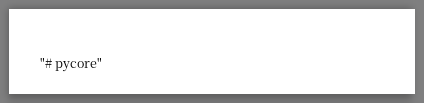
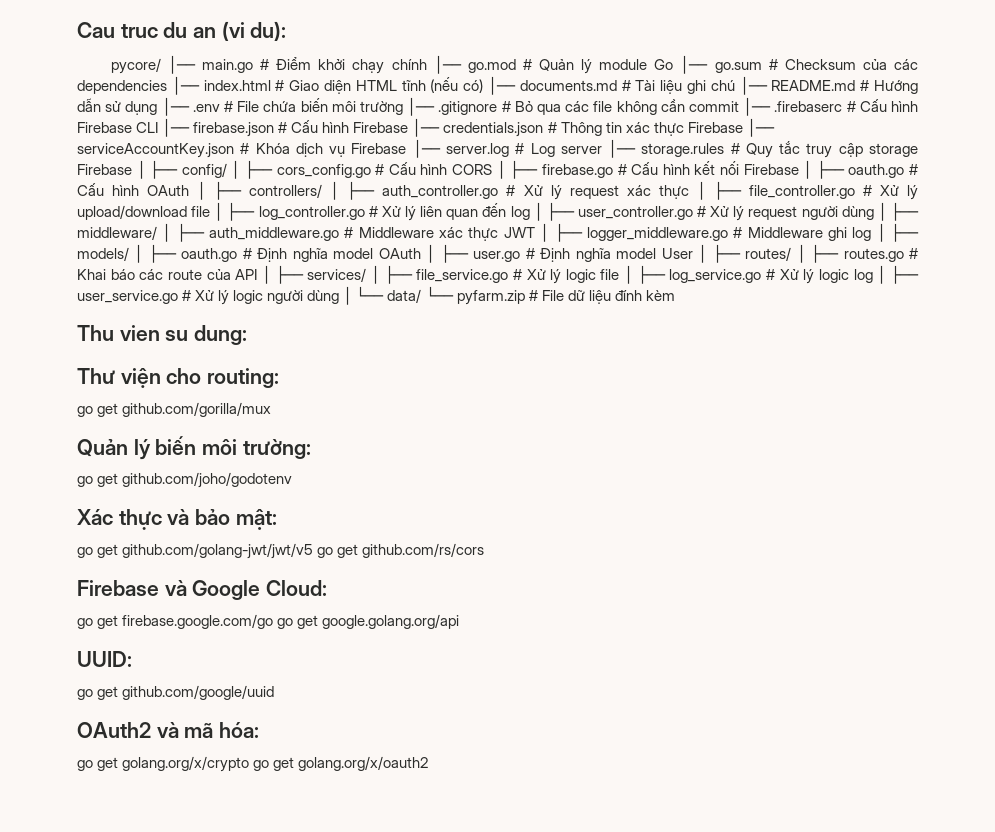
[40,57,103,72] "# pycore" -> [77,21,287,41] [110,55,918,74] [77,76,918,95] [77,97,919,116] [77,118,775,137] [77,139,919,158] [77,160,918,179] [77,181,918,200] [77,202,919,221] [77,223,920,242] [77,244,919,263] [77,265,920,284] [77,286,675,305] [77,325,248,345] [77,368,280,388] [77,402,272,417] [77,436,311,460] [77,472,293,488] [77,509,277,530] [77,543,485,559] [77,580,328,600] [77,614,460,629] [77,651,132,667] [77,685,275,700] [77,722,260,738] [77,756,429,772] Cau truc du an (vi du): // pycore/ │── main.go # Điểm khởi chạy chính │── go.mod # Quản lý module Go │── go.sum # Checksum của các dependencies │── index.html # Giao diện HTML tĩnh (nếu có) │── documents.md # Tài liệu ghi chú │── README.md # Hướng dẫn sử dụng │── .env # File chứa biến môi trường │── .gitignore # Bỏ qua các file không cần commit │── .firebaserc # Cấu hình Firebase CLI │── firebase.json # Cấu hình Firebase │── credentials.json # Thông tin xác thực Firebase │── serviceAccountKey.json # Khóa dịch vụ Firebase │── server.log # Log server │── storage.rules # Quy tắc truy cập storage Firebase │ ├── config/ │ ├── cors_config.go # Cấu hình CORS │ ├── firebase.go # Cấu hình kết nối Firebase │ ├── oauth.go # Cấu hình OAuth │ ├── controllers/ │ ├── auth_controller.go # Xử lý request xác thực │ ├── file_controller.go # Xử lý upload/download file │ ├── log_controller.go # Xử lý liên quan đến log │ ├── user_controller.go # Xử lý request người dùng │ ├── middleware/ │ ├── auth_middleware.go # Middleware xác thực JWT │ ├── logger_middleware.go # Middleware ghi log │ ├── models/ │ ├── oauth.go # Định nghĩa model OAuth │ ├── user.go # Định nghĩa model User │ ├── routes/ │ ├── routes.go # Khai báo các route của API │ ├── services/ │ ├── file_service.go # Xử lý logic file │ ├── log_service.go # Xử lý logic log │ ├── user_service.go # Xử lý logic người dùng │ └── data/ └── pyfarm.zip # File dữ liệu đính kèm // Thu vien su dung: // Thư viện cho routing: // go get github.com/gorilla/mux // Quản lý biến môi trường: // go get github.com/joho/godotenv // Xác thực và bảo mật: // go get github.com/golang-jwt/jwt/v5 go get github.com/rs/cors // Firebase và Google Cloud: // go get firebase.google.com/go go get google.golang.org/api // UUID: // go get github.com/google/uuid // OAuth2 và mã hóa: // go get golang.org/x/crypto go get golang.org/x/oauth2

